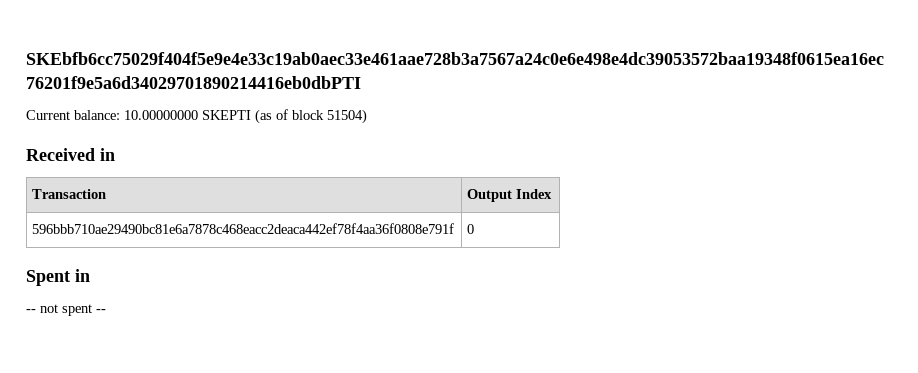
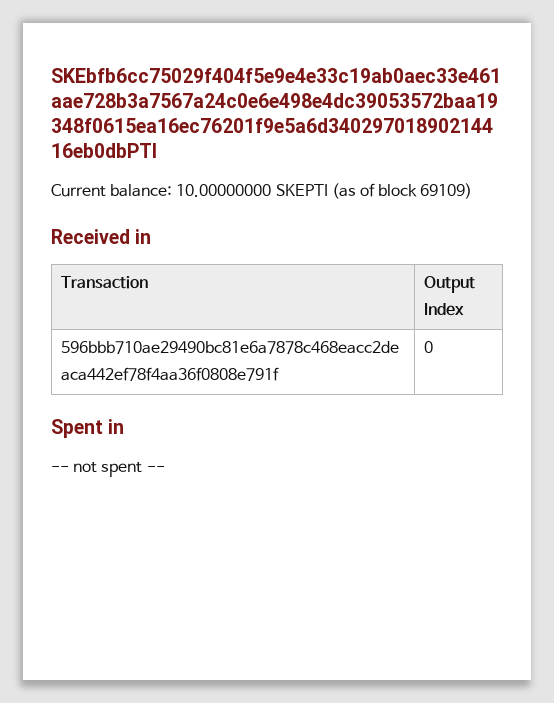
[327,109,367,124] 51504) -> [420,183,473,199] 69109)

